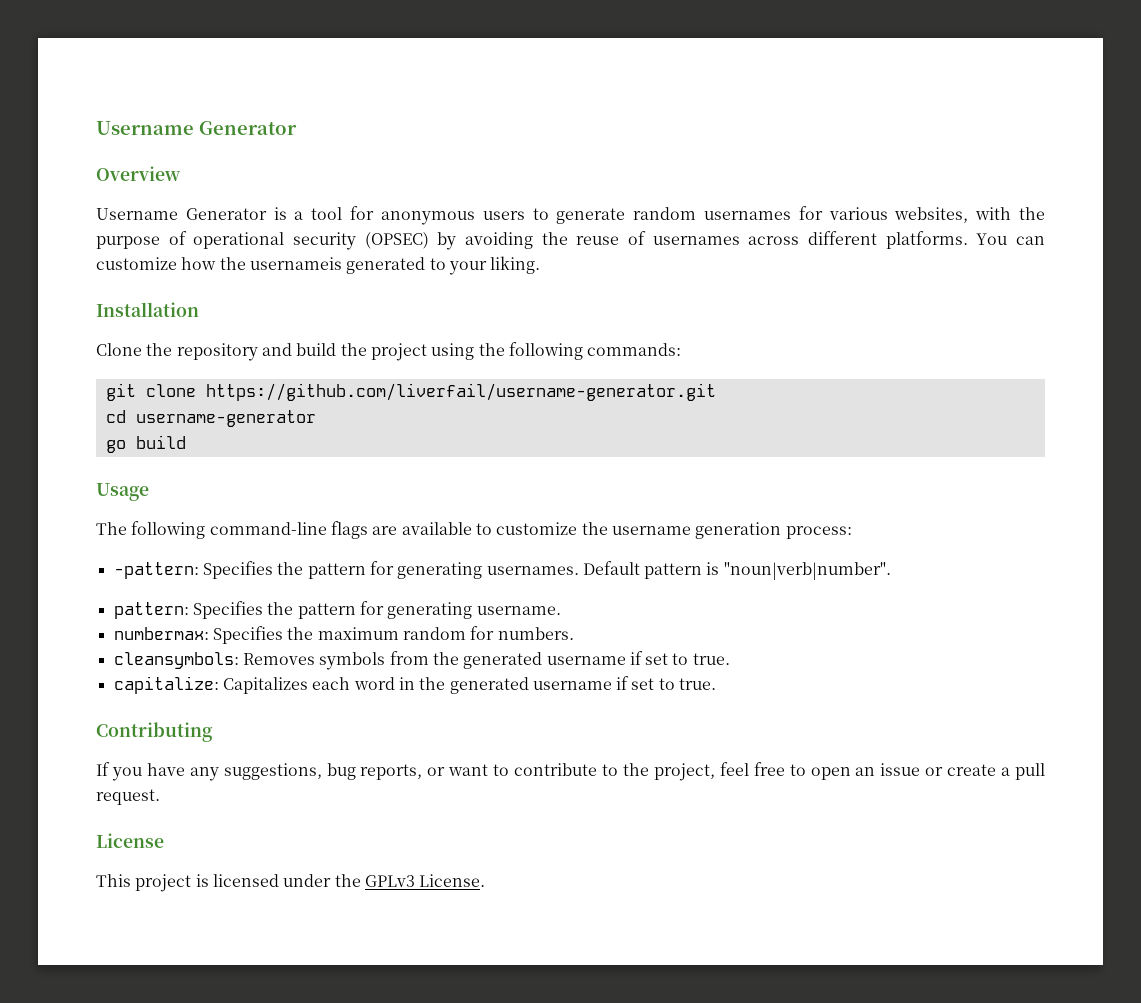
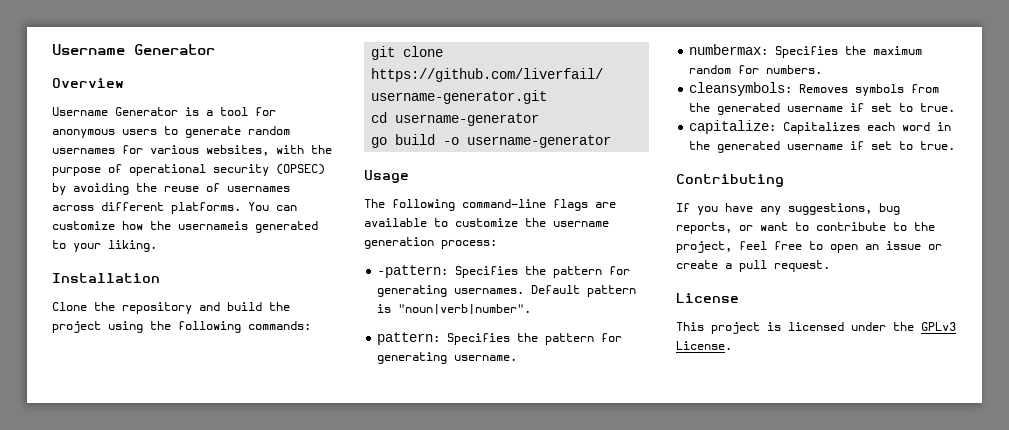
(186, 442) none -> [443,135,612,148] -o username-generator

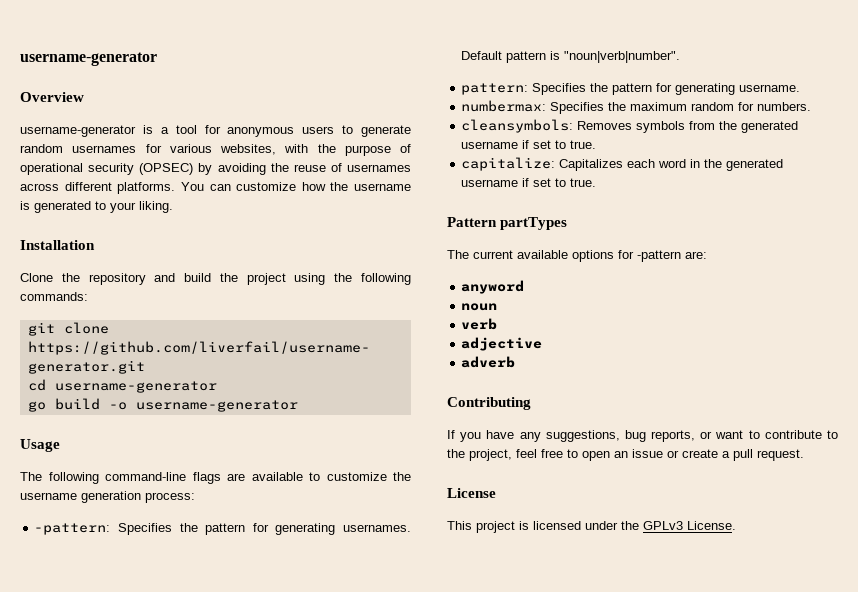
[52,44,215,55] Username Generator -> [20,52,157,66] username-generator
[52,107,178,116] Username Generator -> [20,125,136,137] username-generator
[178,221,248,230] usernameis -> [354,183,411,191] [20,201,30,210] username is
(956, 145) none -> [447,217,568,230] [447,250,707,262] [461,280,525,294] [461,303,498,311] [461,318,498,330] [461,337,543,351] [461,356,516,368] // Pattern partTypes // The current available options for -pattern are: // anyword // noun // verb // adjective // adverb

